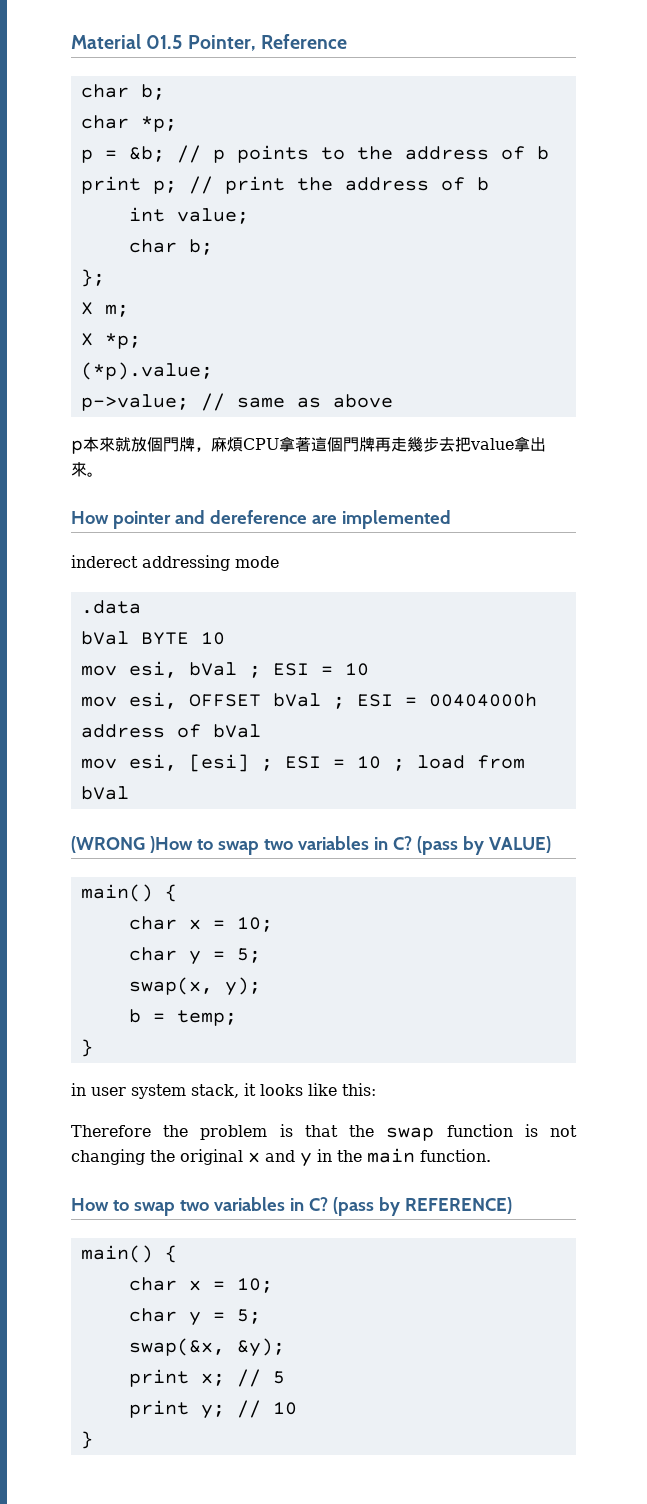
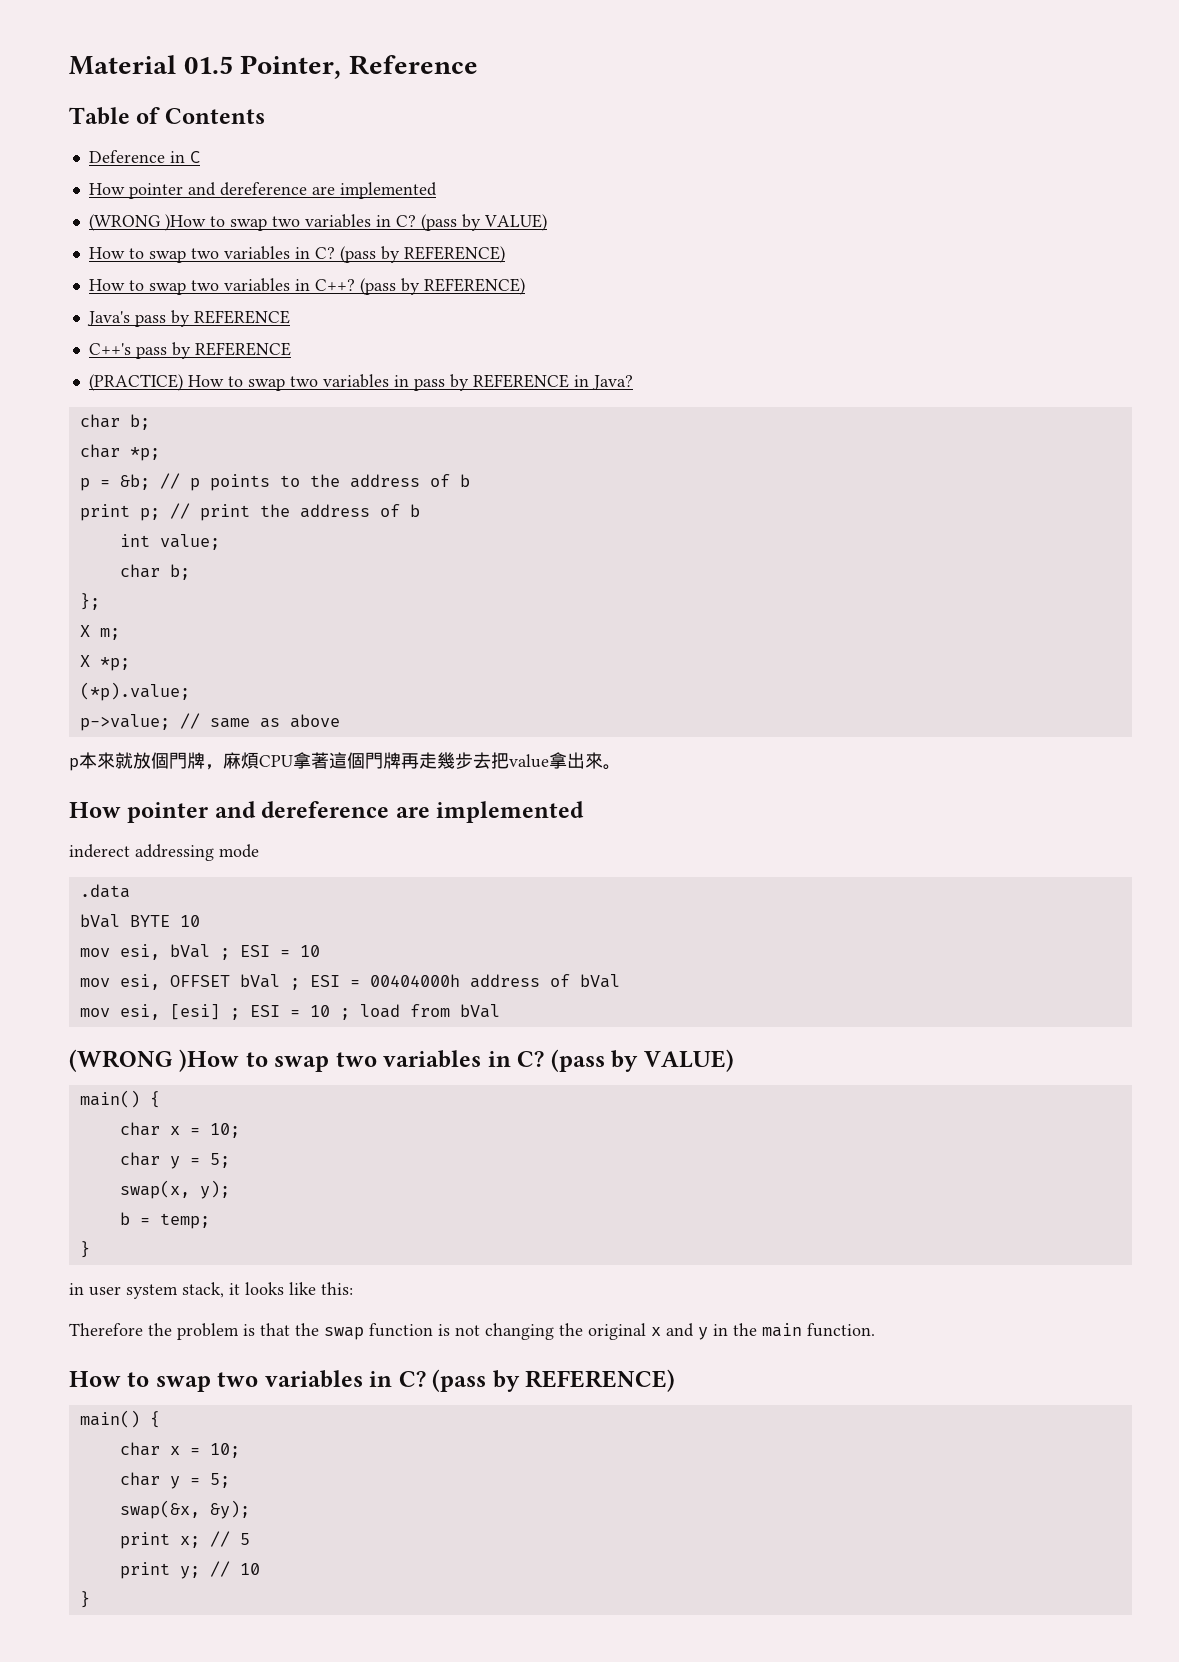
(347, 41) none -> [69,107,265,125] [88,150,200,163] [88,182,437,199] [88,214,547,231] [88,246,505,263] [88,278,525,295] [86,310,290,327] [88,342,291,359] [88,374,633,391] // Table of Contents // Deference in C // How pointer and dereference are implemented // (WRONG )How to swap two variables in C? (pass by VALUE) // How to swap two variables in C? (pass by REFERENCE) // How to swap two variables in C++? (pass by REFERENCE) // Java's pass by REFERENCE // C++'s pass by REFERENCE // (PRACTICE) How to swap two variables in pass by REFERENCE in Java?

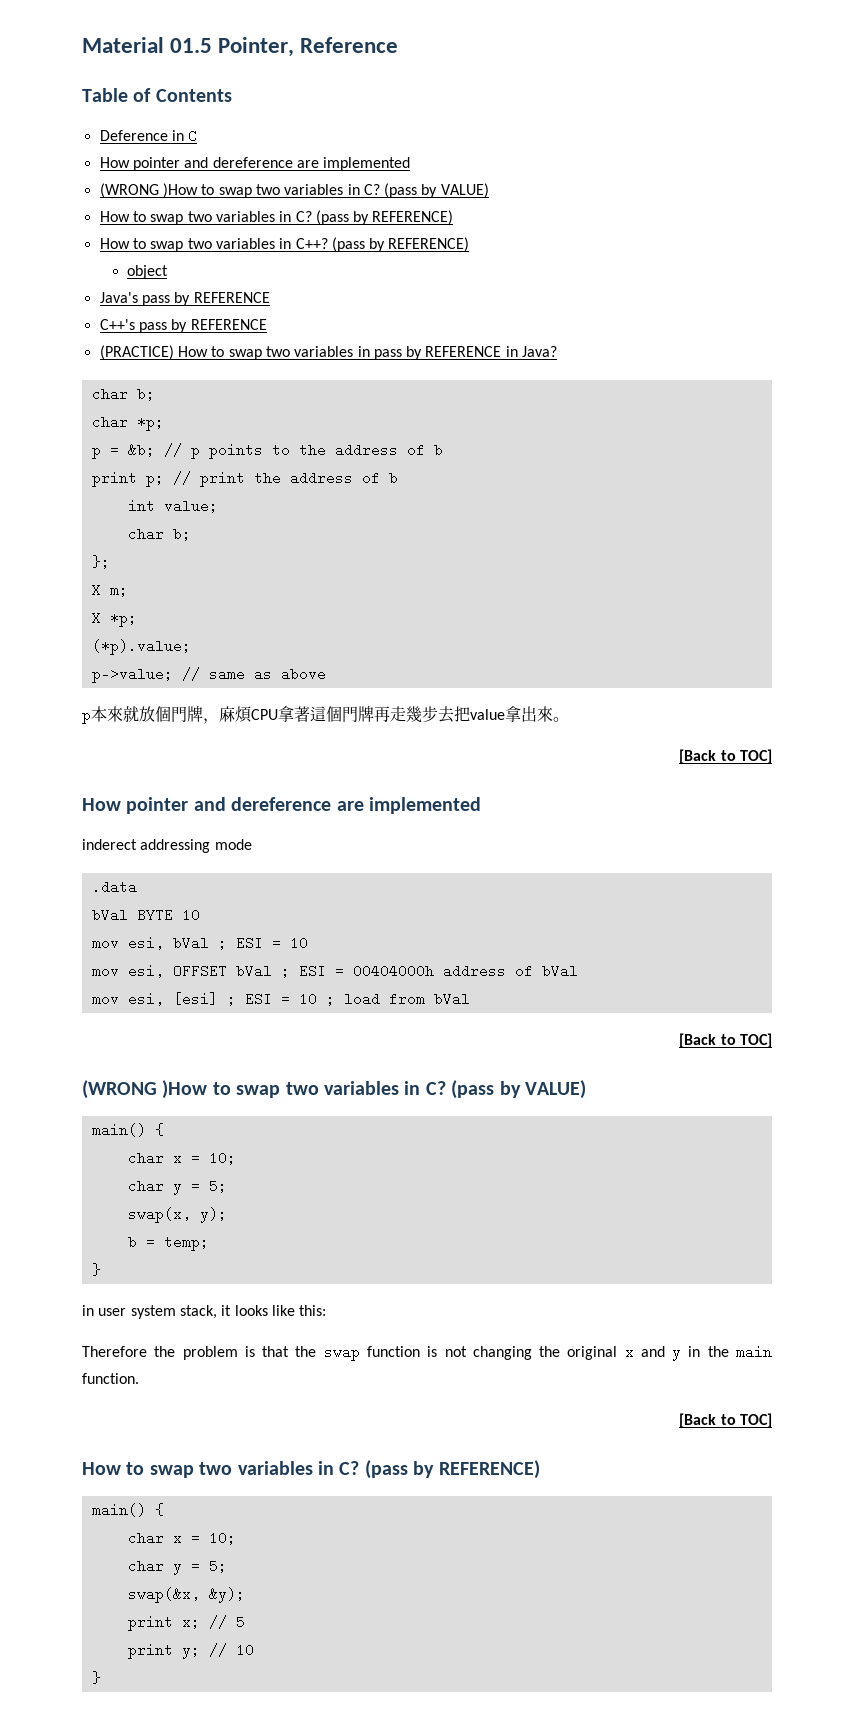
(525, 286) none -> [126,265,168,279] // object
(621, 767) none -> [679,749,773,764] // [Back to TOC]
(500, 1011) none -> [679,1033,773,1048] // [Back to TOC]
(875, 1330) none -> [679,1413,773,1428] // [Back to TOC]

